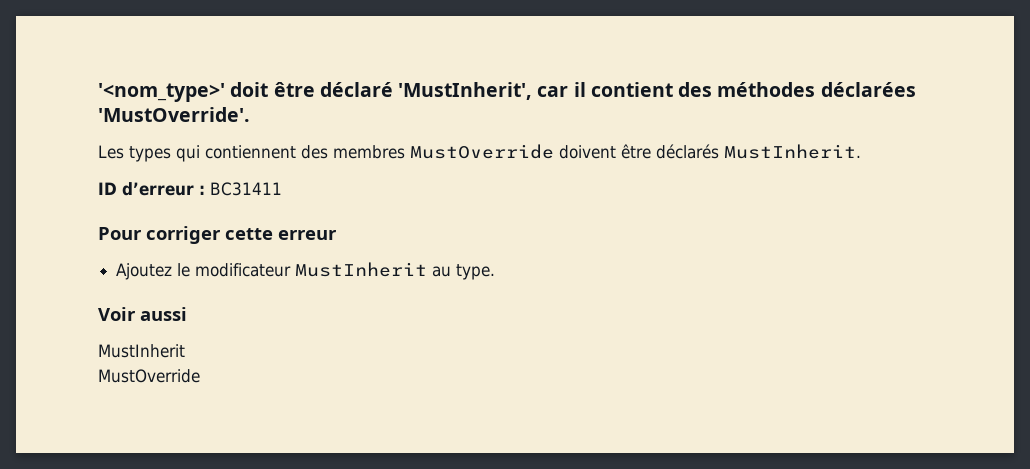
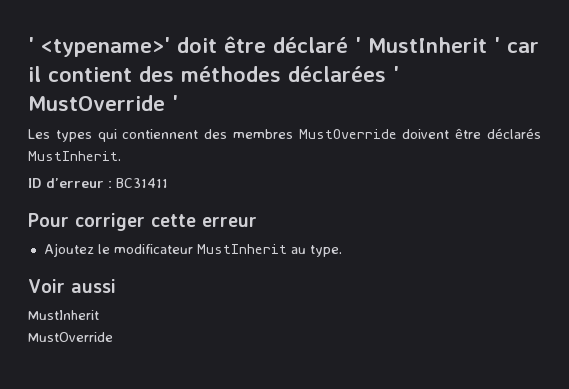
[98,83,225,102] '<nom_type>' -> [28,37,170,57] ' <typename>'
[398,82,533,100] 'MustInherit', -> [355,37,500,53] ' MustInherit '
[98,107,250,122] 'MustOverride'. -> [393,66,399,82] [28,95,178,111] ' MustOverride '

